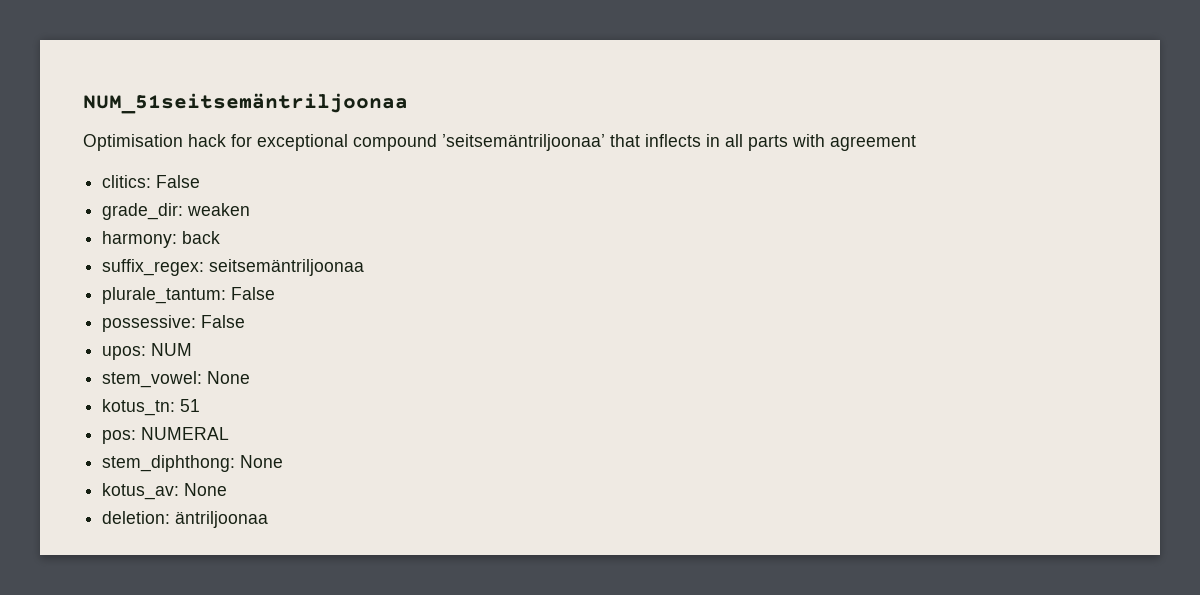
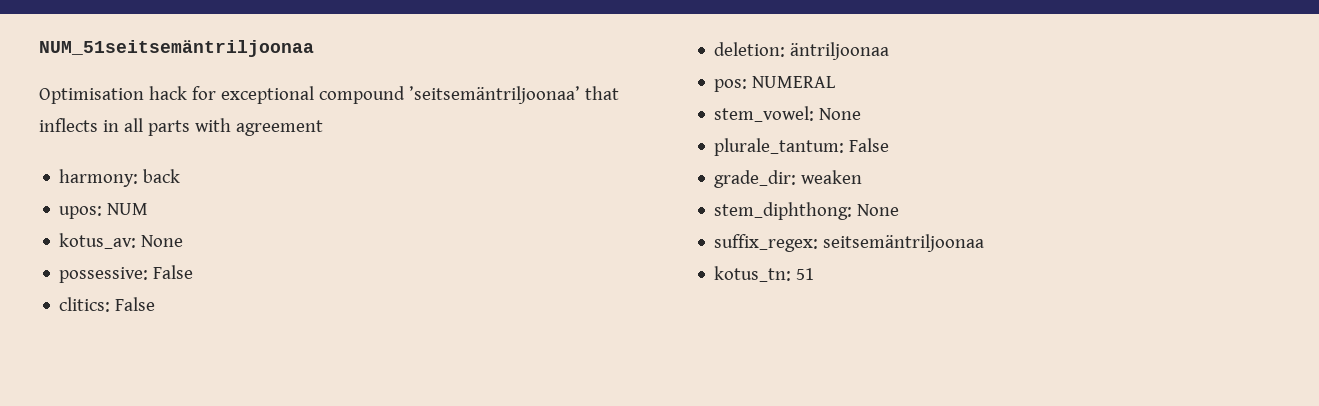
[102,175,152,188] clitics: -> [59,169,181,187] [59,203,149,219] [59,233,184,249] [59,265,194,283] [59,297,156,312] [714,42,890,60] [714,76,836,92] [714,106,862,122] [714,138,845,156] harmony: back // upos: NUM // kotus_av: None // possessive: False // clitics: False // deletion: äntriljoonaa // pos: NUMERAL // stem_vowel: None // plurale_tantum:
[102,231,221,248] harmony: back -> [714,202,900,220] stem_diphthong: None
[102,287,276,304] [102,315,246,332] [102,343,193,360] [102,371,251,388] [102,399,201,416] [102,427,230,444] [102,455,284,472] [102,483,228,500] [102,511,269,528] plurale_tantum: False // possessive: False // upos: NUM // stem_vowel: None // kotus_tn: 51 // pos: NUMERAL // stem_diphthong: None // kotus_av: None // deletion: äntriljoonaa -> [714,266,815,282] kotus_tn: 51

